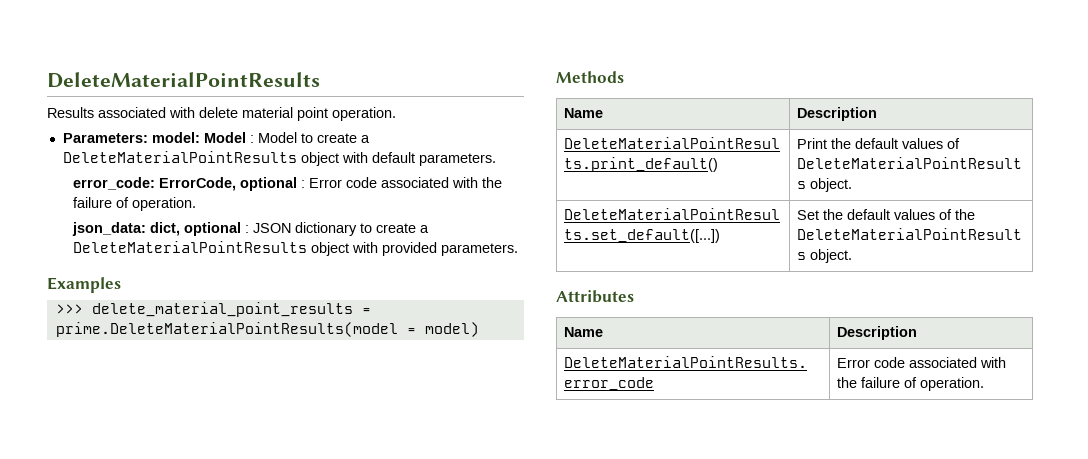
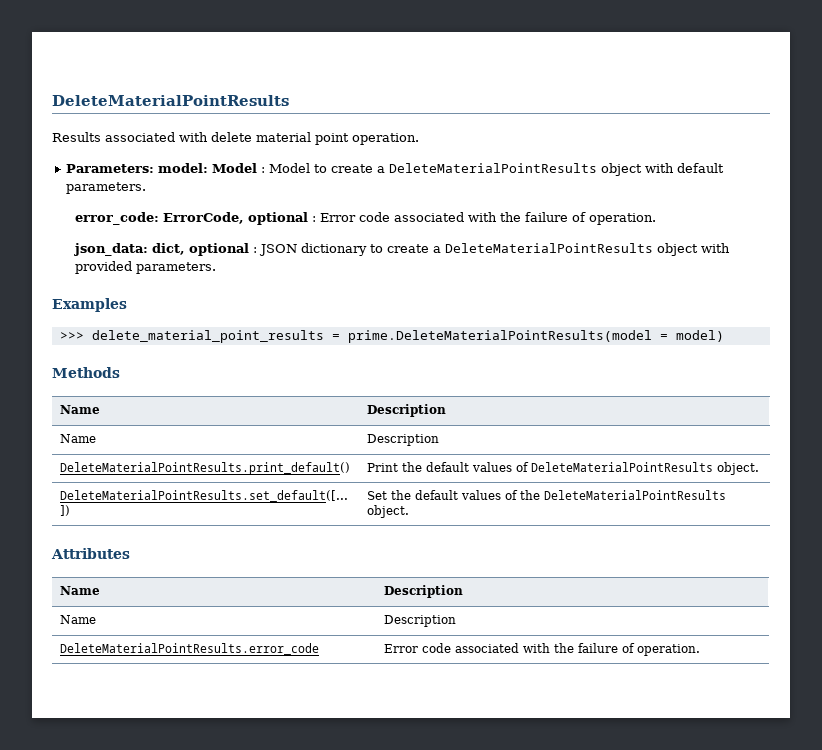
(877, 114) none -> [59,434,96,443] [366,434,439,446] // Name | Description
(917, 333) none -> [59,615,96,624] [383,615,456,627] // Name | Description

